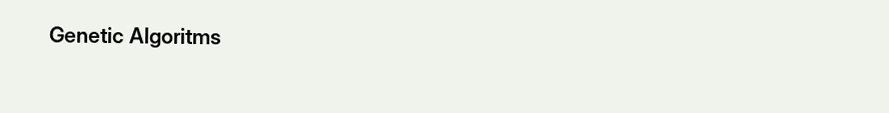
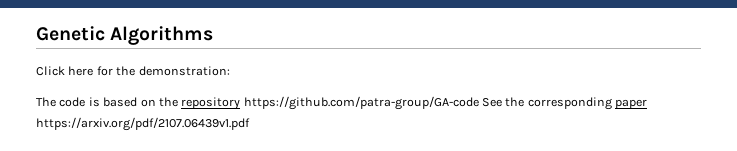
[128,27,222,49] Algoritms -> [110,26,214,45] [36,66,230,76] [36,96,648,110] [36,117,250,131] Algorithms // Click here for the demonstration: // The code is based on the repository https://github.com/patra-group/GA-code See the corresponding paper https://arxiv.org/pdf/2107.06439v1.pdf

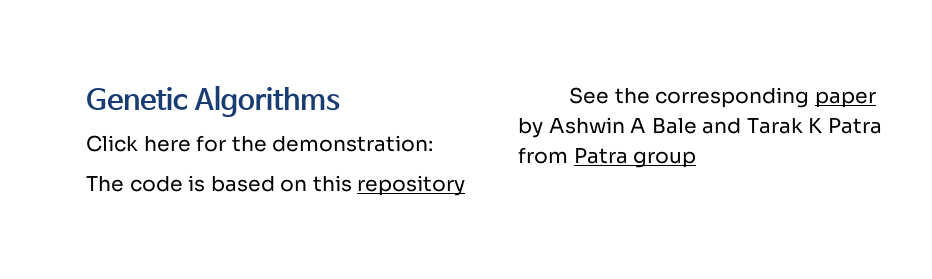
[158,97,178,107] the -> [312,175,352,192] this
[243,96,479,110] https://github.com/patra-group/GA-code -> (466, 185) //
[36,117,250,131] https://arxiv.org/pdf/2107.06439v1.pdf -> [518,117,882,138] [518,147,697,168] by Ashwin A Bale and Tarak K Patra from Patra group

